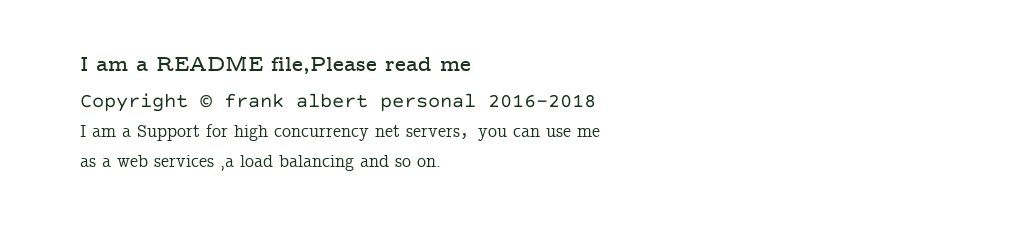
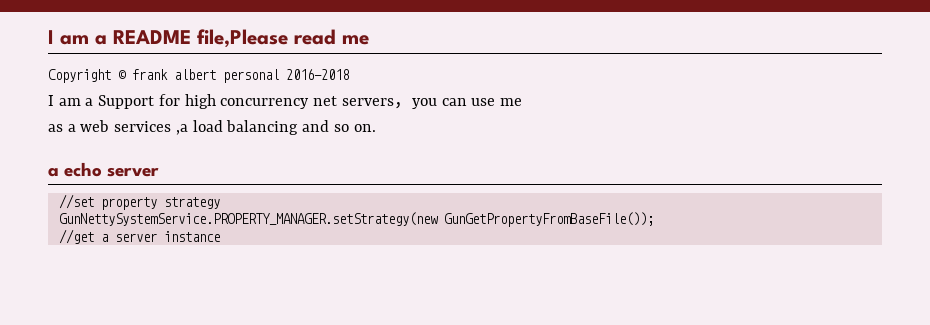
(441, 162) none -> [48,162,160,177] [58,194,220,210] [58,212,654,227] [58,229,220,244] // a echo server // //set property strategy // GunNettySystemService.PROPERTY_MANAGER.setStrategy(new GunGetPropertyFromBaseFile()); // //get a server instance

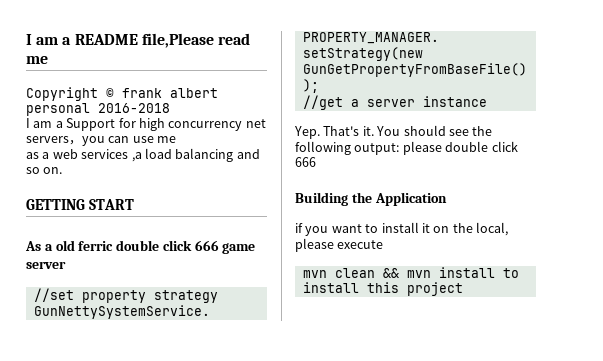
[48,162,103,177] a echo -> [26,199,135,210] [25,240,256,254] GETTING START // As a old ferric double click 666 game
(220, 236) none -> [294,125,493,139] [295,141,518,155] [295,157,316,167] [295,192,447,206] [295,222,508,236] [295,238,384,252] [302,267,519,278] [302,282,463,296] // Yep. That's it. You should see the following output: please double click 666 // Building the Application // if you want to install it on the local, please execute // mvn clean && mvn install to install this project

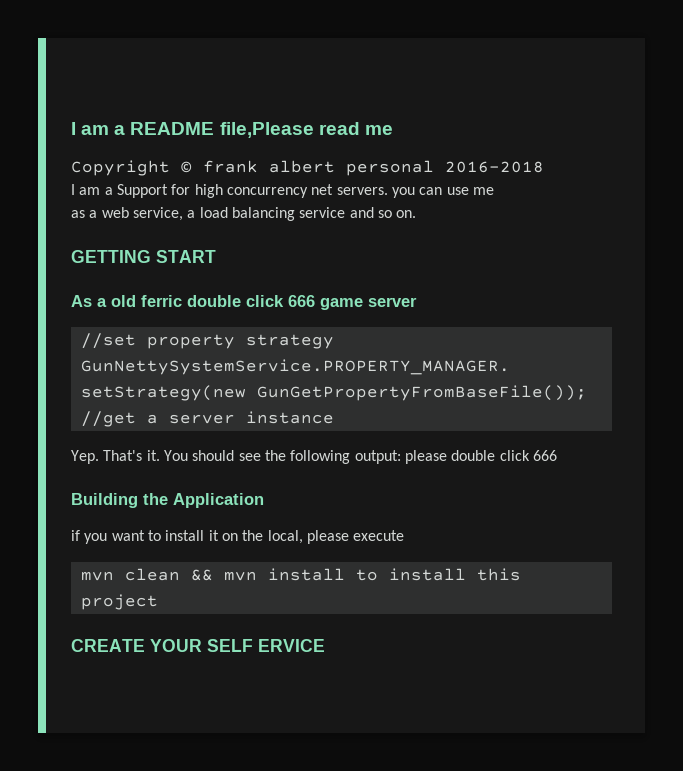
[26,136,82,145] servers， -> [336,187,388,195] servers.
[81,149,142,162] services ,a -> [132,207,196,221] service, a
(234, 155) none -> [299,207,346,218] service
(463, 289) none -> [71,639,325,652] // CREATE YOUR SELF ERVICE

